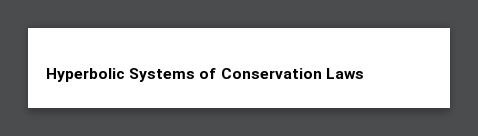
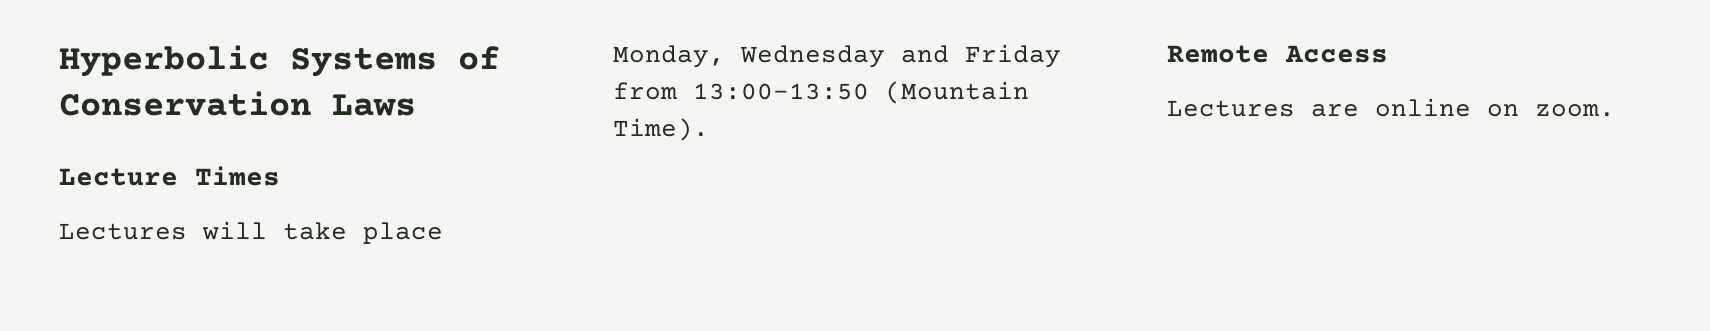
(364, 73) none -> [59,166,280,186] [59,221,443,244] [613,44,1061,68] [613,81,1029,104] [613,118,709,141] [1167,45,1388,63] [1167,98,1615,117] // Lecture Times // Lectures will take place Monday, Wednesday and Friday from 13:00-13:50 (Mountain Time). // Remote Access // Lectures are online on zoom.

